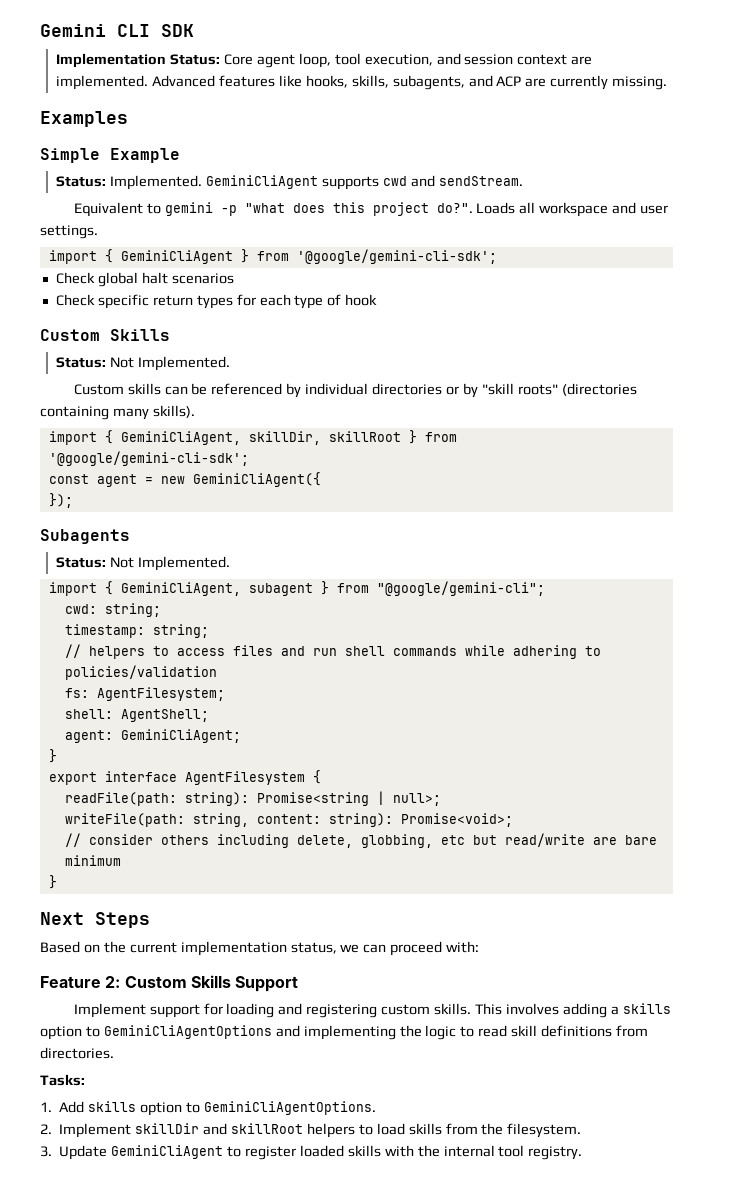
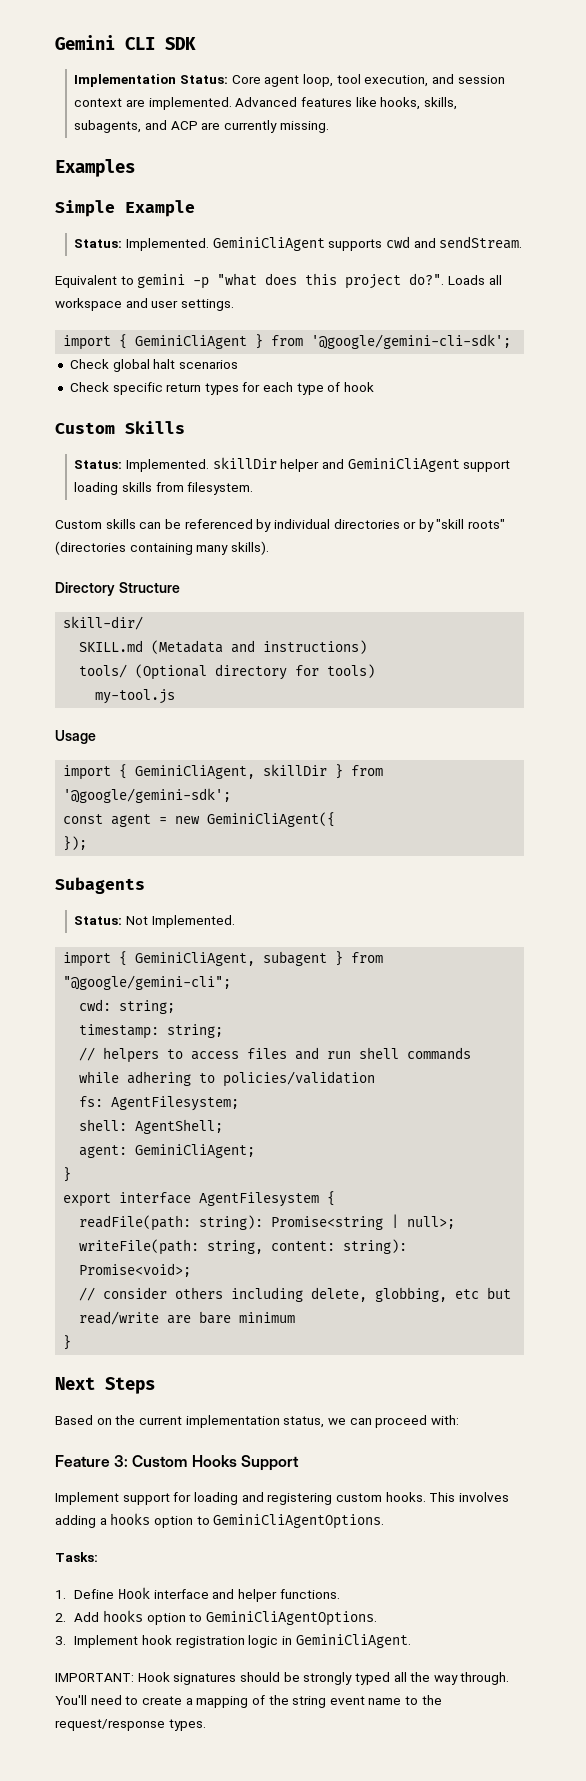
[110,356,230,371] Not Implemented. -> [125,457,511,472] [74,482,254,495] Implemented. skillDir helper and GeminiCliAgent support loading skills from filesystem.
[48,430,457,445] [48,451,249,466] // import { GeminiCliAgent, skillDir, skillRoot } from '@google/gemini-cli-sdk'; -> [55,582,180,596] [63,616,144,630] [79,640,368,654] [79,664,376,680] [95,689,176,704] [55,730,96,744] [63,764,384,780] [63,788,232,803] // Directory Structure // skill-dir/ // SKILL.md (Metadata and instructions) // tools/ (Optional directory for tools) // my-tool.js // Usage // import { GeminiCliAgent, skillDir } from '@google/gemini-sdk';
[105,975,231,988] 2: Custom Skills -> [114,1455,237,1467] 3: Custom Hooks
[434,1003,472,1015] skills. -> [385,1492,426,1502] hooks.
[622,1003,671,1014] [40,1025,649,1040] [40,1047,114,1059] [40,1074,85,1086] [40,1101,376,1116] [40,1123,582,1138] [40,1145,583,1160] skills option to GeminiCliAgentOptions and implementing the logic to read skill definitions from directories. // Tasks: // 1. Add skills option to GeminiCliAgentOptions. // 2. Implement skillDir and skillRoot helpers to load skills from the filesystem. // 3. Update GeminiCliAgent to register loaded skills with the internal tool registry. -> [110,1513,385,1529] [55,1552,98,1562] [55,1587,340,1602] [55,1610,377,1626] [55,1634,411,1648] [55,1672,510,1685] [55,1695,442,1708] [55,1719,206,1731] hooks option to GeminiCliAgentOptions. // Tasks: // 1. Define Hook interface and helper functions. // 2. Add hooks option to GeminiCliAgentOptions. // 3. Implement hook registration logic in GeminiCliAgent. // IMPORTANT: Hook signatures should be strongly typed all the way through. You'll need to create a mapping of the string event name to the request/response types.

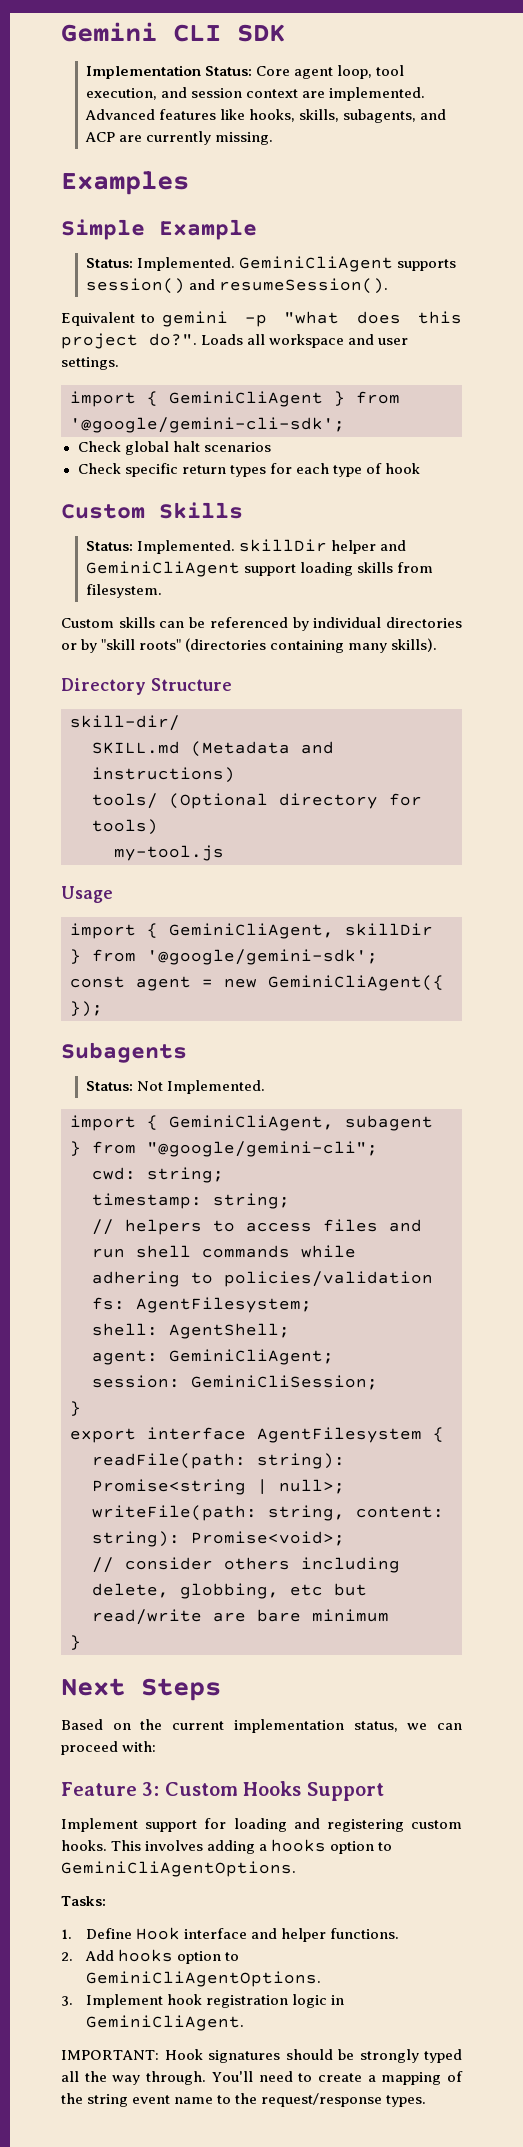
[385,236,523,249] cwd and sendStream. -> [85,278,388,294] session() and resumeSession().
(256, 1151) none -> [92,1375,378,1390] // session: GeminiCliSession;

